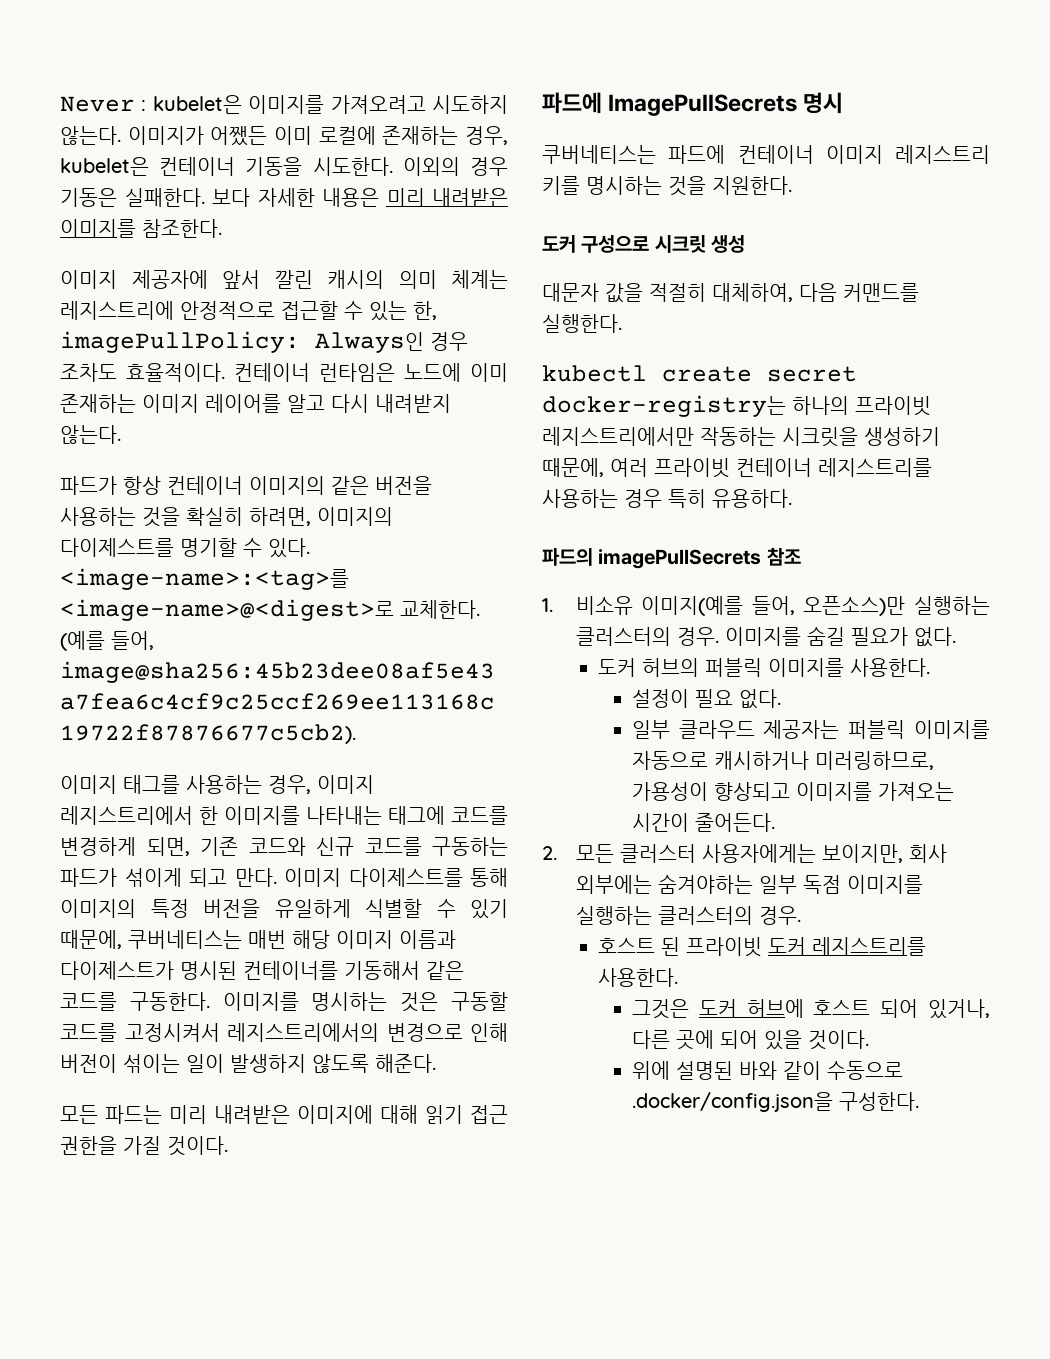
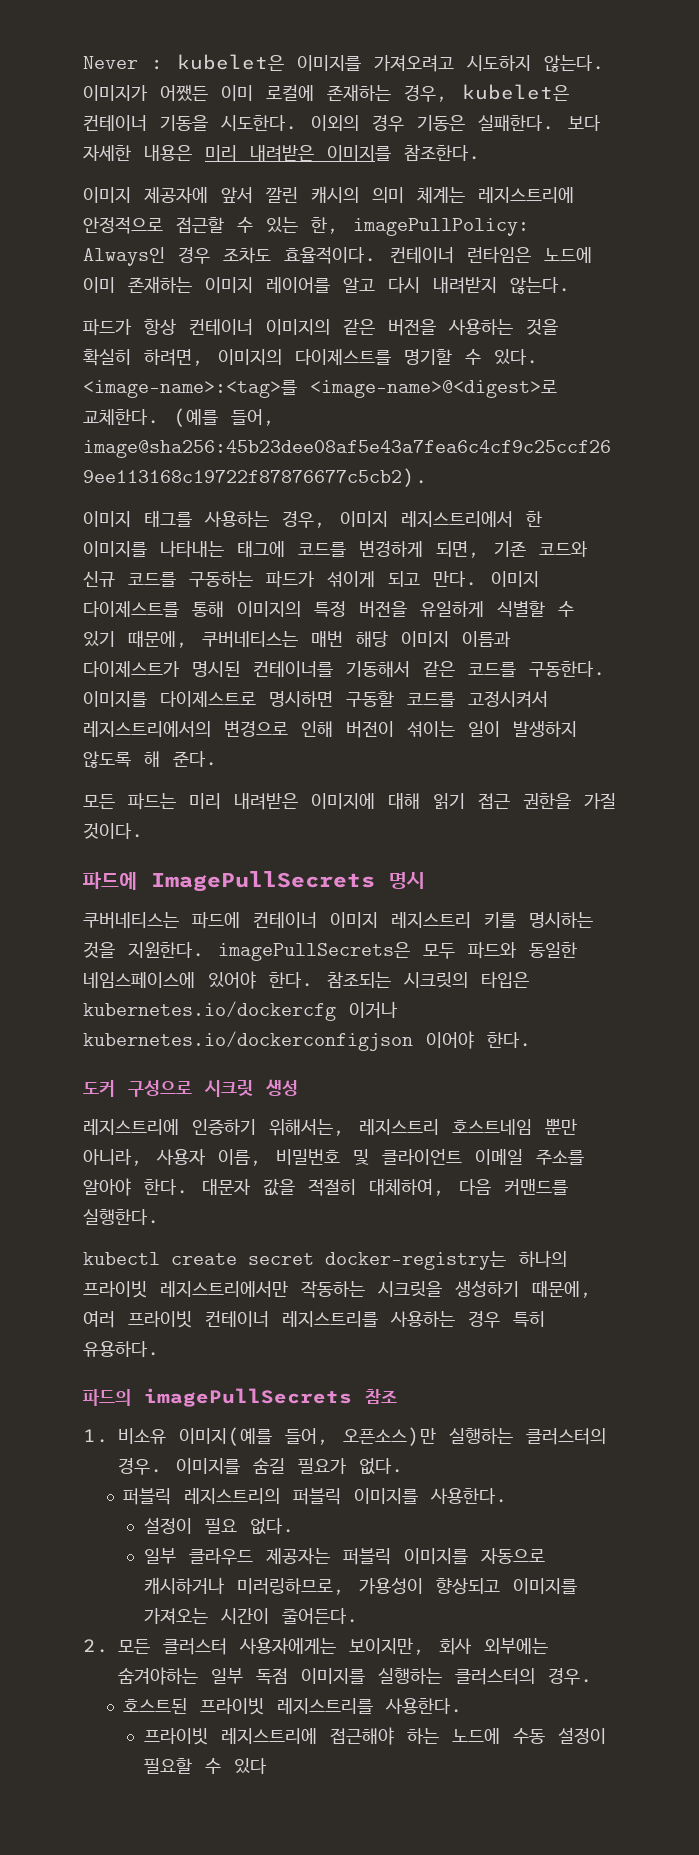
[311,992,439,1012] 명시하는 것은 -> [160,691,333,707] 다이제스트로 명시하면
[375,1054,436,1073] 해준다. -> [144,751,218,767] 해 준다.
[542,235,746,253] // 도커 구성으로 시크릿 생성 // -> [218,942,577,961] [83,971,529,989] [83,1001,398,1021] [83,1031,532,1051] [83,1079,298,1097] [83,1118,577,1136] [83,1149,584,1166] [83,1178,189,1196] imagePullSecrets은 모두 파드와 동일한 네임스페이스에 있어야 한다. 참조되는 시크릿의 타입은 kubernetes.io/dockercfg 이거나 kubernetes.io/dockerconfigjson 이어야 한다. // 도커 구성으로 시크릿 생성 // 레지스트리에 인증하기 위해서는, 레지스트리 호스트네임 뿐만 아니라, 사용자 이름, 비밀번호 및 클라이언트 이메일 주소를 알아야 한다.
[597,658,699,677] 도커 허브의 -> [123,1488,281,1505] 퍼블릭 레지스트리의
[597,937,926,957] [597,968,678,987] [631,999,991,1019] [631,1030,869,1050] [631,1061,903,1080] [631,1092,919,1112] 호스트 된 프라이빗 도커 레지스트리를 사용한다. // 그것은 도커 허브에 호스트 되어 있거나, 다른 곳에 되어 있을 것이다. // 위에 설명된 바와 같이 수동으로 .docker/config.json을 구성한다. -> [123,1698,464,1715] [143,1727,606,1745] [143,1758,267,1774] 호스트된 프라이빗 레지스트리를 사용한다. // 프라이빗 레지스트리에 접근해야 하는 노드에 수동 설정이 필요할 수 있다

